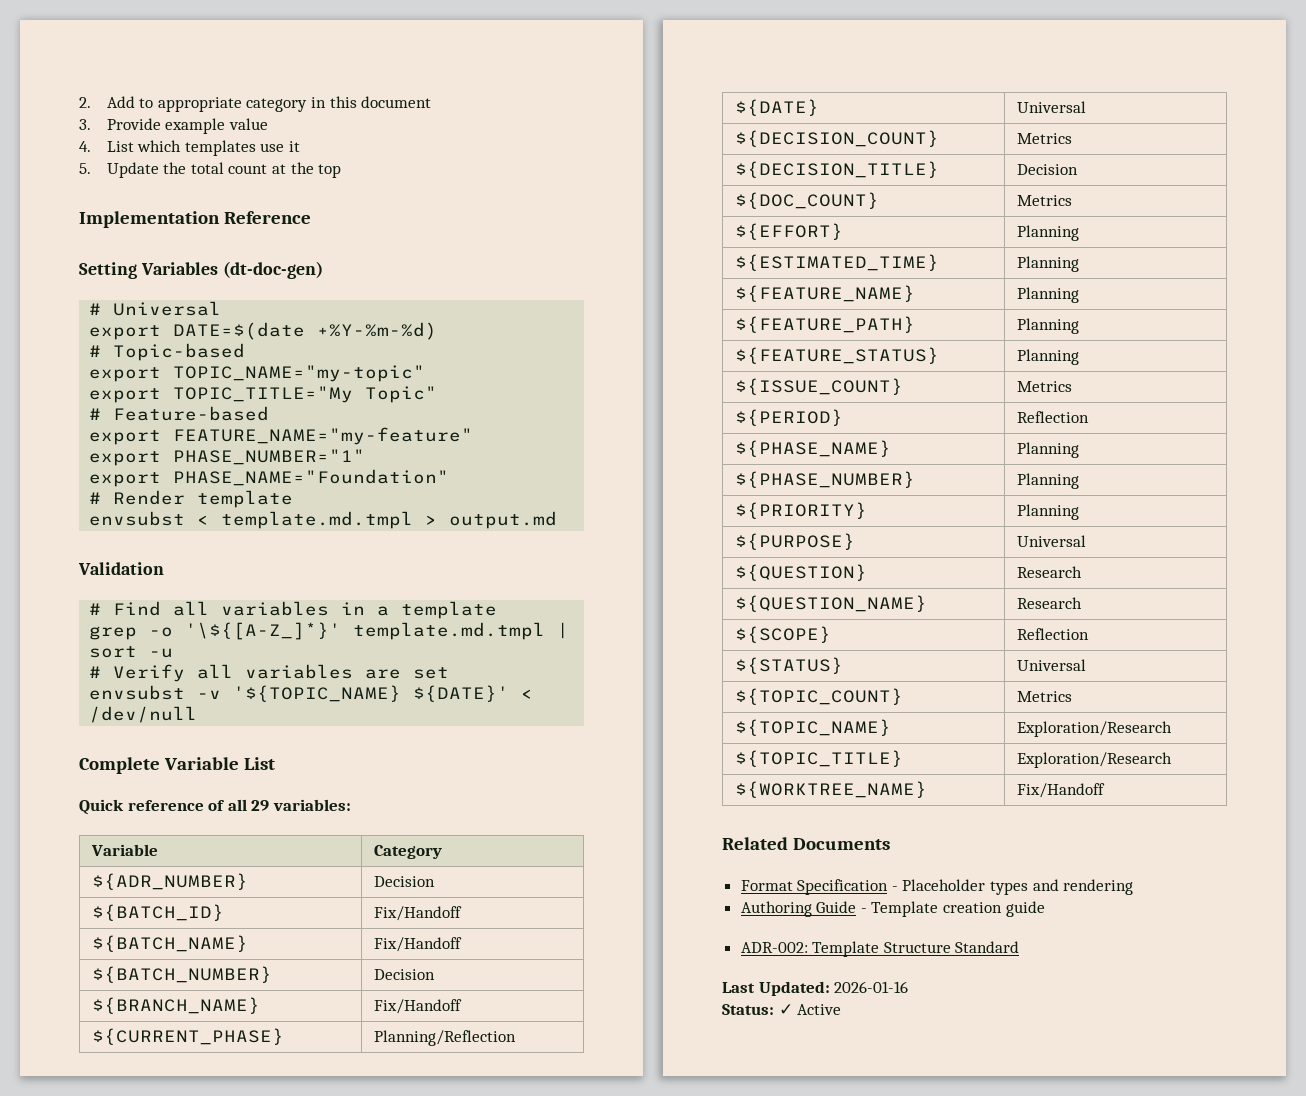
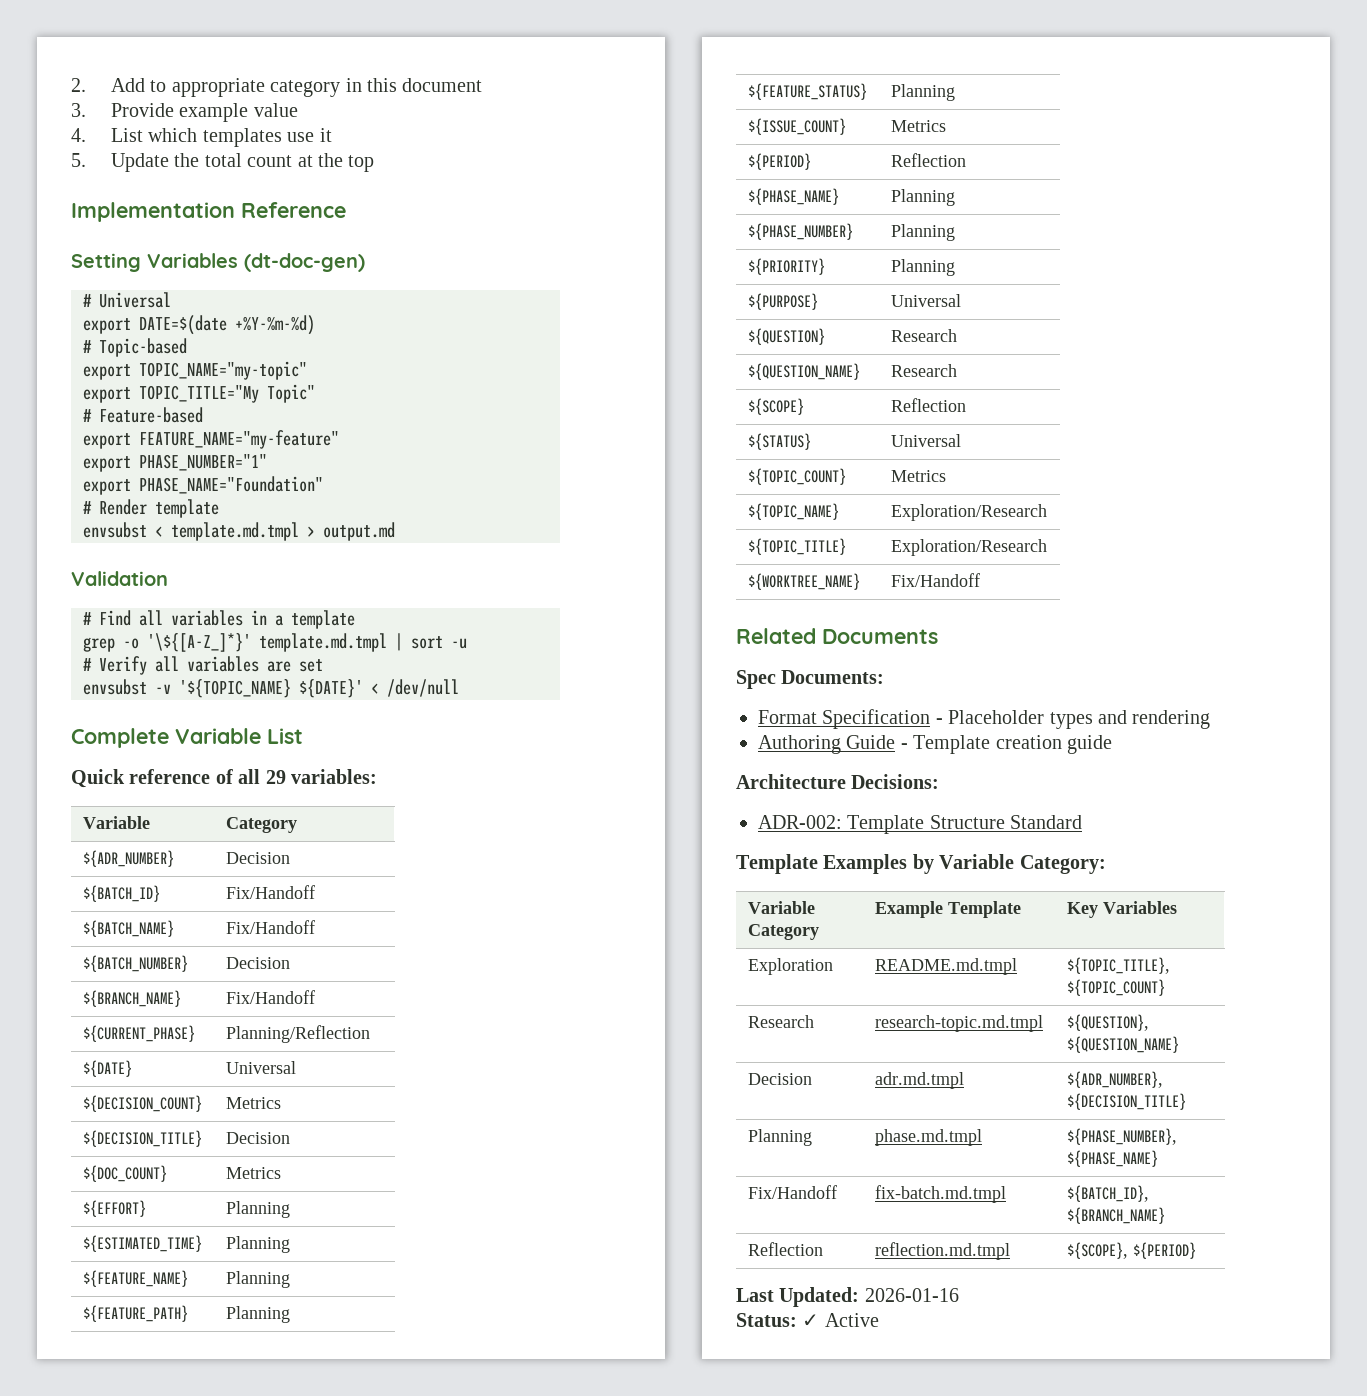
(890, 844) none -> [736,670,885,689] // Spec Documents:
(1045, 909) none -> [736,774,940,789] // Architecture Decisions:
(1020, 947) none -> [736,854,1106,874] [747,901,815,914] [747,924,819,940] [874,901,1021,918] [1066,901,1177,918] [747,958,833,975] [874,958,1017,975] [1066,957,1170,974] [1066,979,1165,996] [747,1015,814,1028] [874,1015,1043,1032] [1066,1014,1149,1031] [1066,1036,1179,1053] [747,1073,812,1085] [874,1072,964,1089] [1066,1071,1163,1088] [1066,1093,1186,1110] [747,1129,812,1146] [874,1129,982,1146] [1066,1128,1177,1145] [1066,1150,1158,1167] [747,1185,837,1199] [874,1185,1006,1203] [1066,1185,1149,1202] [1066,1207,1165,1224] [747,1242,823,1256] [874,1242,1010,1260] [1066,1242,1196,1259] // Template Examples by Variable Category: // Variable Category | Example Template | Key Variables // Exploration | README.md.tmpl | ${TOPIC_TITLE}, ${TOPIC_COUNT} // Research | research-topic.md.tmpl | ${QUESTION}, ${QUESTION_NAME} // Decision | adr.md.tmpl | ${ADR_NUMBER}, ${DECISION_TITLE} // Planning | phase.md.tmpl | ${PHASE_NUMBER}, ${PHASE_NAME} // Fix/Handoff | fix-batch.md.tmpl | ${BATCH_ID}, ${BRANCH_NAME} // Reflection | reflection.md.tmpl | ${SCOPE}, ${PERIOD}

